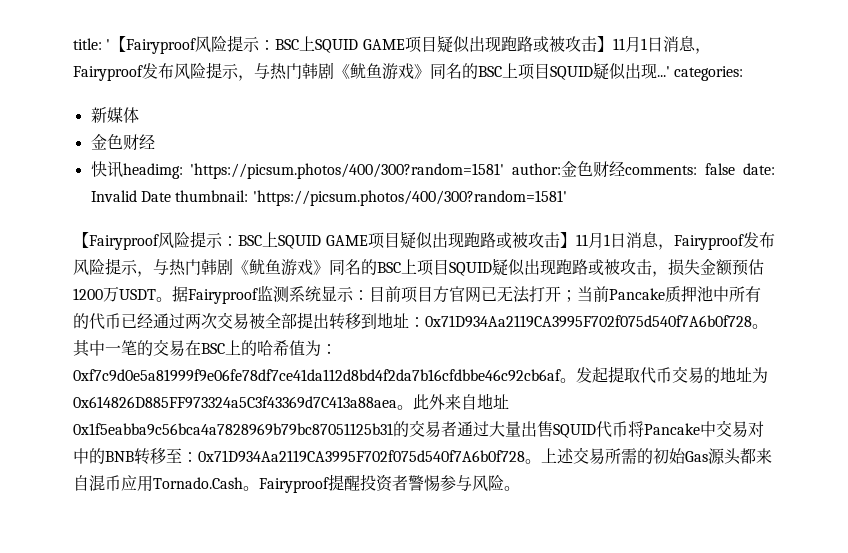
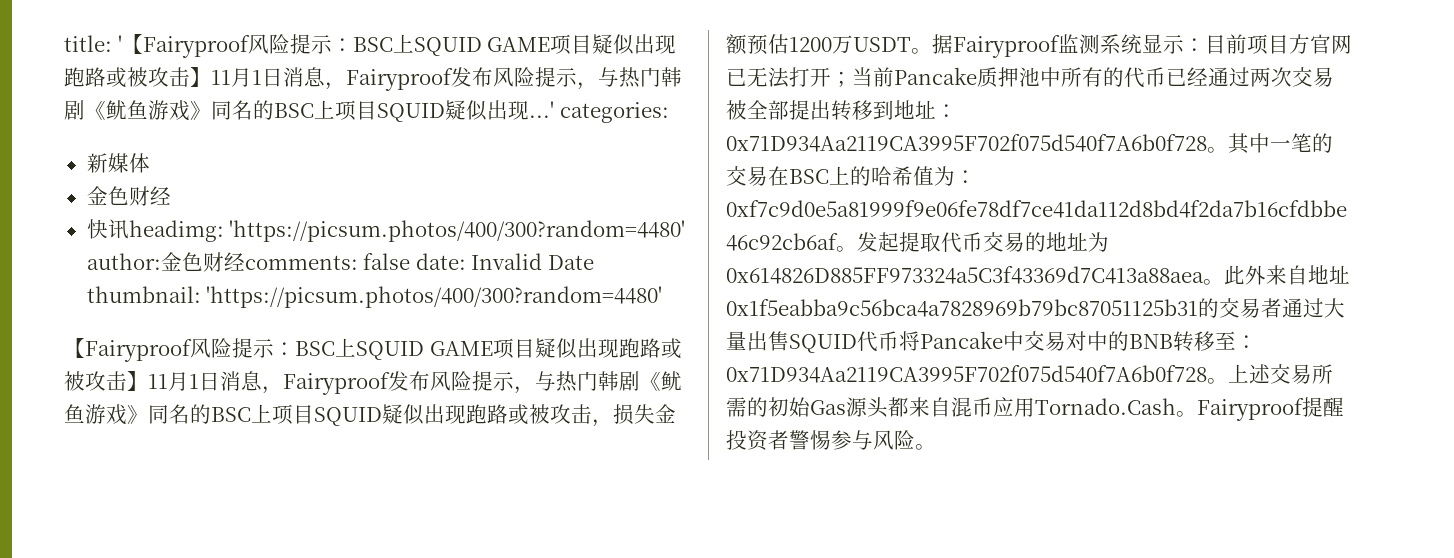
[190,163,505,179] 'https://picsum.photos/400/300?random=1581' -> [229,220,686,242] 'https://picsum.photos/400/300?random=4480'
[252,190,567,206] 'https://picsum.photos/400/300?random=1581' -> [206,286,663,308] 'https://picsum.photos/400/300?random=4480'

